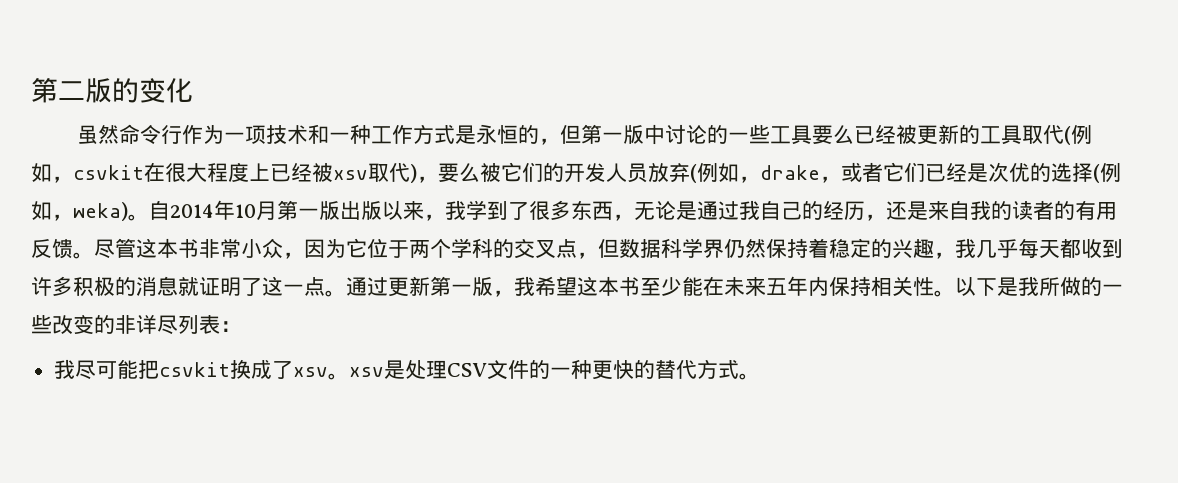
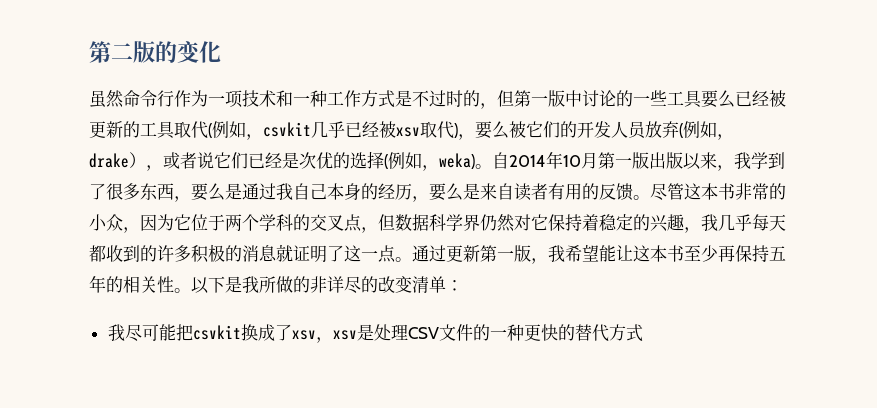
[475,124,518,144] 永恒 -> [412,90,463,107] 不过时
[144,162,270,182] 在很大程度上 -> [311,121,345,138] 几乎
[820,162,883,183] ，或者 -> [129,152,214,171] ），或者说
[634,201,676,220] 无论 -> [191,183,225,201] 要么
(802, 210) none -> [327,183,361,200] 本身
[886,200,1117,220] 还是来自我的读者的有用 -> [429,183,599,201] 要么是来自读者有用的
(241, 248) none -> [769,183,786,200] 的
(766, 248) none -> [514,214,548,231] 对它
(1123, 248) none -> [140,245,157,262] 的
(577, 286) none -> [599,245,633,262] 能让
[682,276,871,296] 能在未来五年内保持 -> [718,245,786,262] [89,275,123,293] 再保持五年的
[1102,284,1123,294] [31,315,220,335] 一些改变的非详尽列表 -> [310,276,446,294] 非详尽的改变清单
[327,373,349,380] 。 -> [315,337,333,343] ，
[738,373,760,380] 。 -> (643, 333) none

